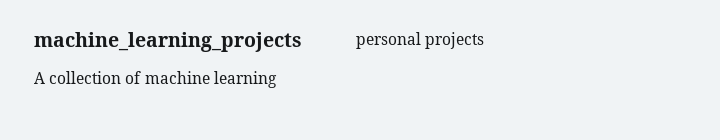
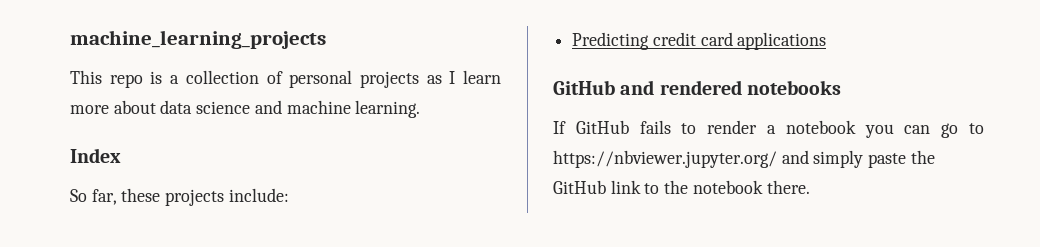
[34,71,277,88] [356,32,485,49] A collection of machine learning personal projects -> [70,70,501,88] [70,100,421,118] [70,148,121,163] [70,188,289,206] [572,32,827,50] [553,80,841,95] [553,120,985,138] [553,150,935,168] [553,180,810,194] This repo is a collection of personal projects as I learn more about data science and machine learning. // Index // So far, these projects include: // Predicting credit card applications // GitHub and rendered notebooks // If GitHub fails to render a notebook you can go to https://nbviewer.jupyter.org/ and simply paste the GitHub link to the notebook there.

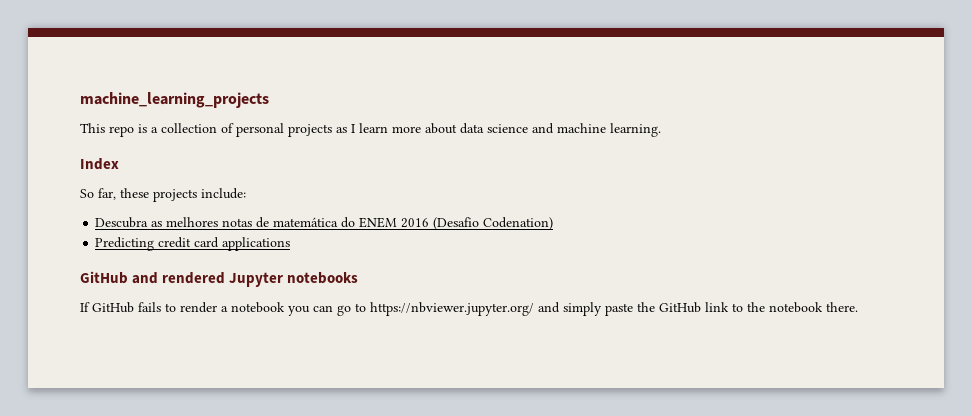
(289, 195) none -> [95,217,554,230] // Descubra as melhores notas de matemática do ENEM 2016 (Desafio Codenation)
(742, 87) none -> [229,272,284,287] Jupyter

